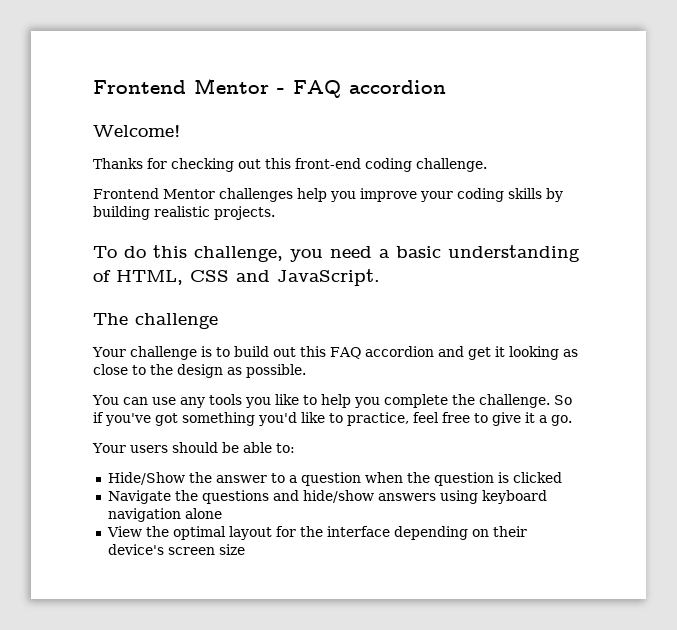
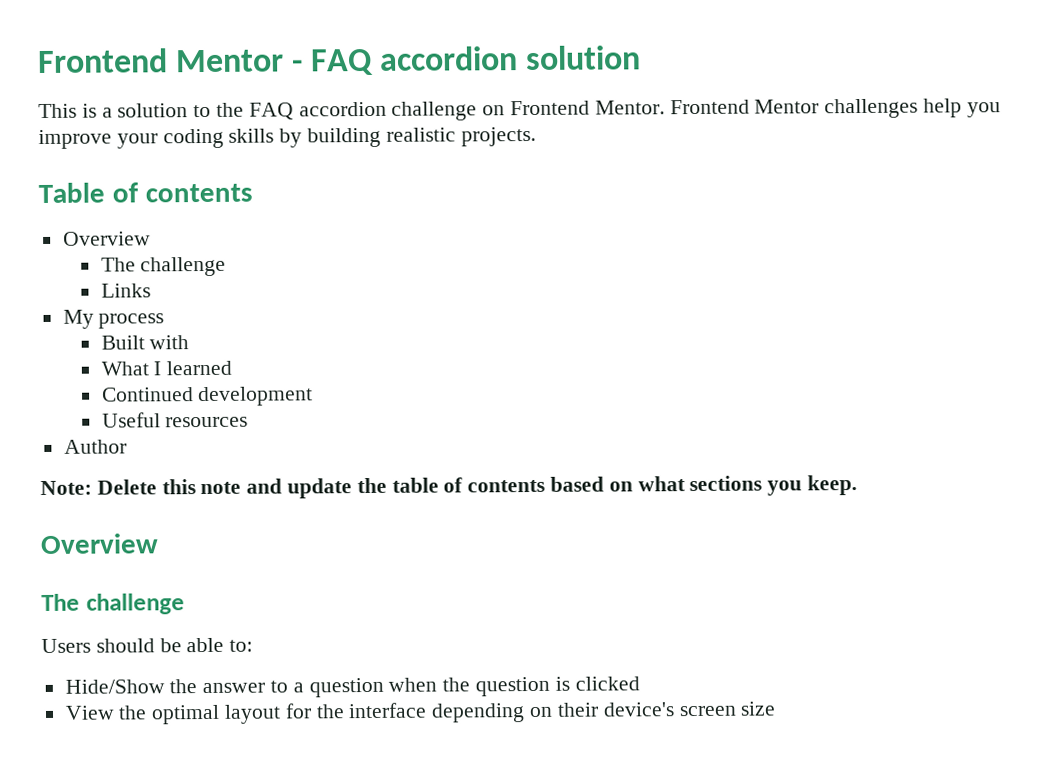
[93,125,181,137] [93,158,487,172] // Welcome! // Thanks for checking out this front-end coding challenge. // -> [525,45,642,71] [38,100,665,121] solution // This is a solution to the FAQ accordion challenge on Frontend Mentor.
[93,245,580,262] [93,269,380,286] [93,313,218,329] [92,346,578,360] [93,364,306,378] [92,394,572,408] [93,412,572,426] [92,443,168,453] To do this challenge, you need a basic understanding of HTML, CSS and JavaScript. // The challenge // Your challenge is to build out this FAQ accordion and get it looking as close to the design as possible. // You can use any tools you like to help you complete the challenge. So if you've got something you'd like to practice, feel free to give it a go. // Your users -> [38,182,253,204] [62,231,151,246] [100,256,227,277] [100,283,151,298] [62,309,165,329] [100,335,190,350] [100,360,233,376] [101,386,314,407] [101,412,249,428] [63,439,127,454] [40,475,858,499] [40,533,159,555] [41,593,185,615] [41,638,91,654] Table of contents // Overview // The challenge // Links // My process // Built with // What I learned // Continued development // Useful resources // Author // Note: Delete this note and update the table of contents based on what sections you keep. // Overview // The challenge // Users
[107,490,547,504] [107,508,222,522] // Navigate the questions and hide/show answers using keyboard navigation alone -> (640, 683) none

